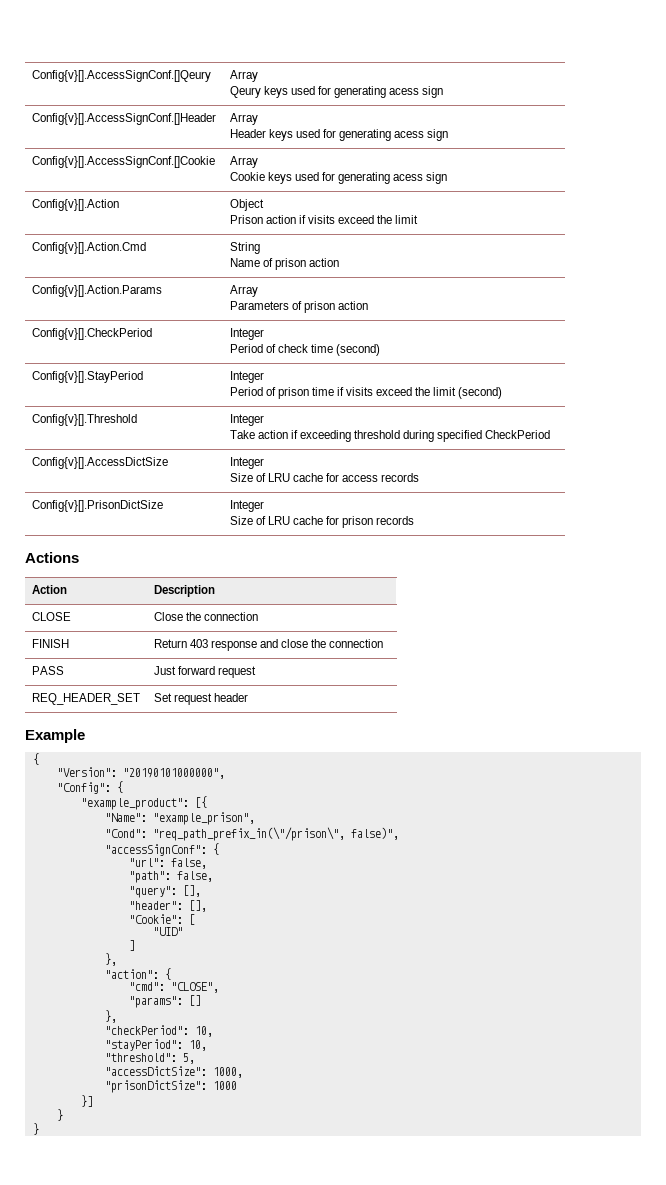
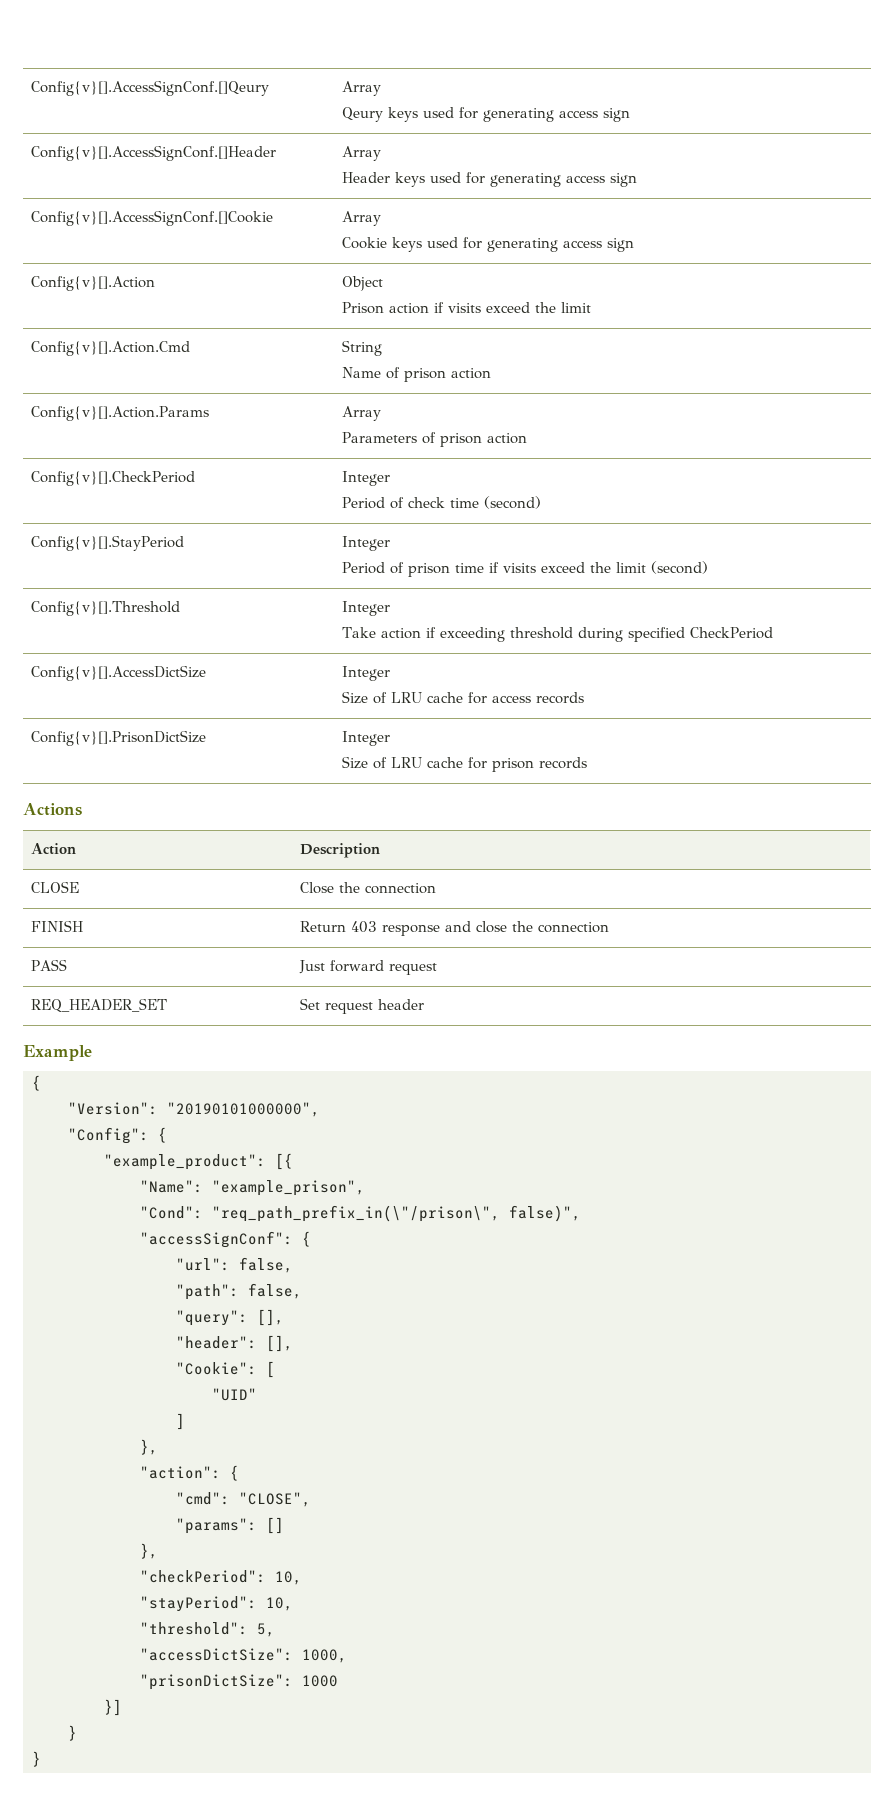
[389,88,420,95] acess -> [558,110,598,118] access
[394,131,425,138] acess -> [565,175,605,183] access
[393,174,424,181] acess -> [562,240,602,248] access

